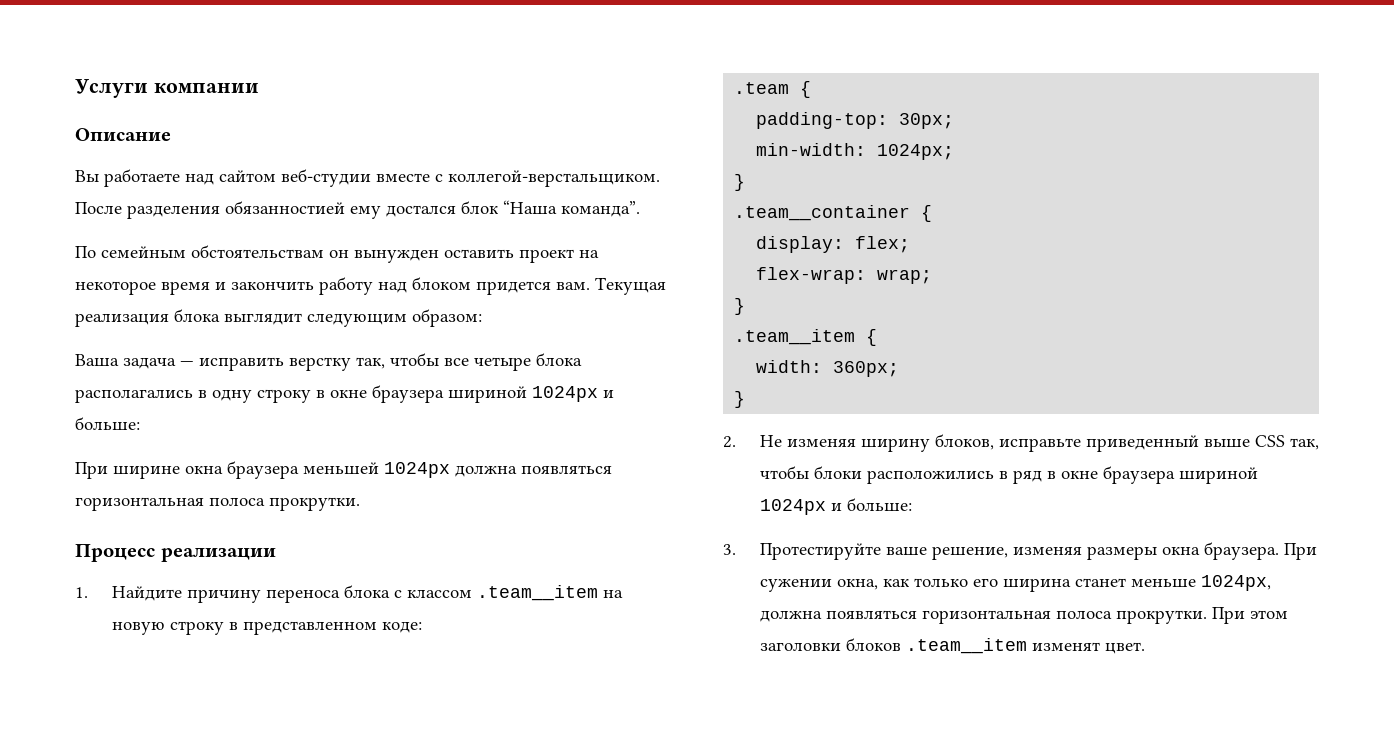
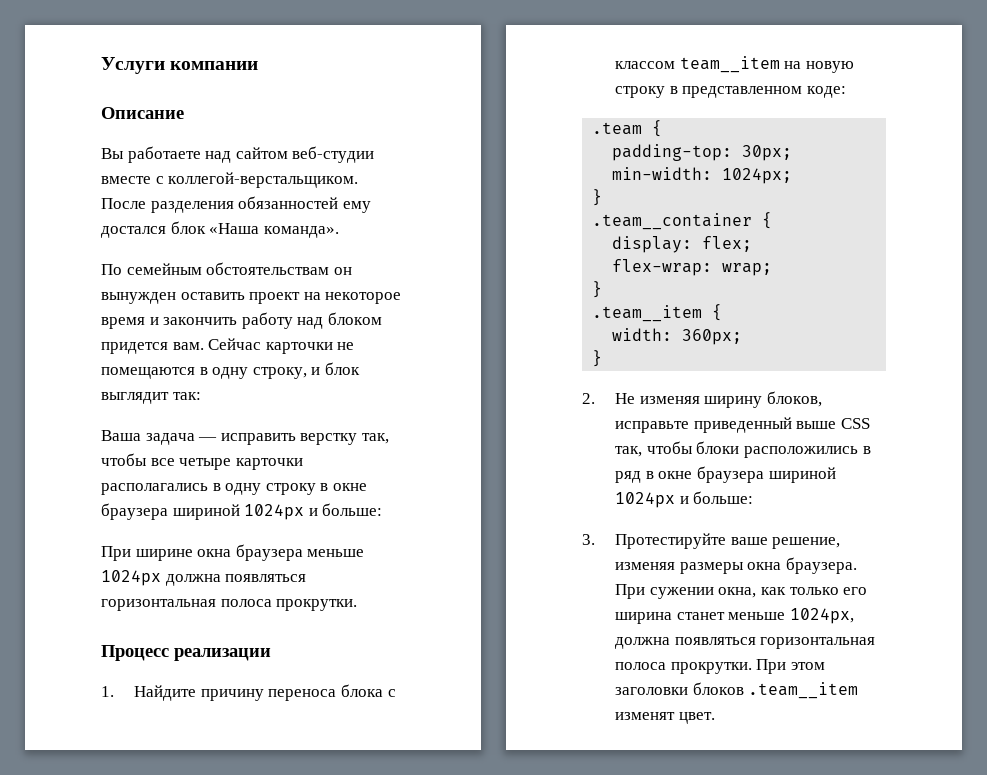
[225,201,345,214] обязанностией -> [238,196,339,209] обязанностей
[503,200,640,217] “Наша команда”. -> [209,223,339,238] «Наша команда».
[595,277,666,295] [75,309,482,327] Текущая реализация блока выглядит следующим образом: -> [208,338,355,354] [101,362,360,379] [101,392,201,404] Сейчас карточки не помещаются в одну строку, и блок выглядит так:
[536,353,582,366] блока -> [235,458,303,470] карточки
[303,462,379,475] меньшей -> [307,549,365,557] меньше
[476,585,598,601] .team__item -> [679,56,780,73] team__item

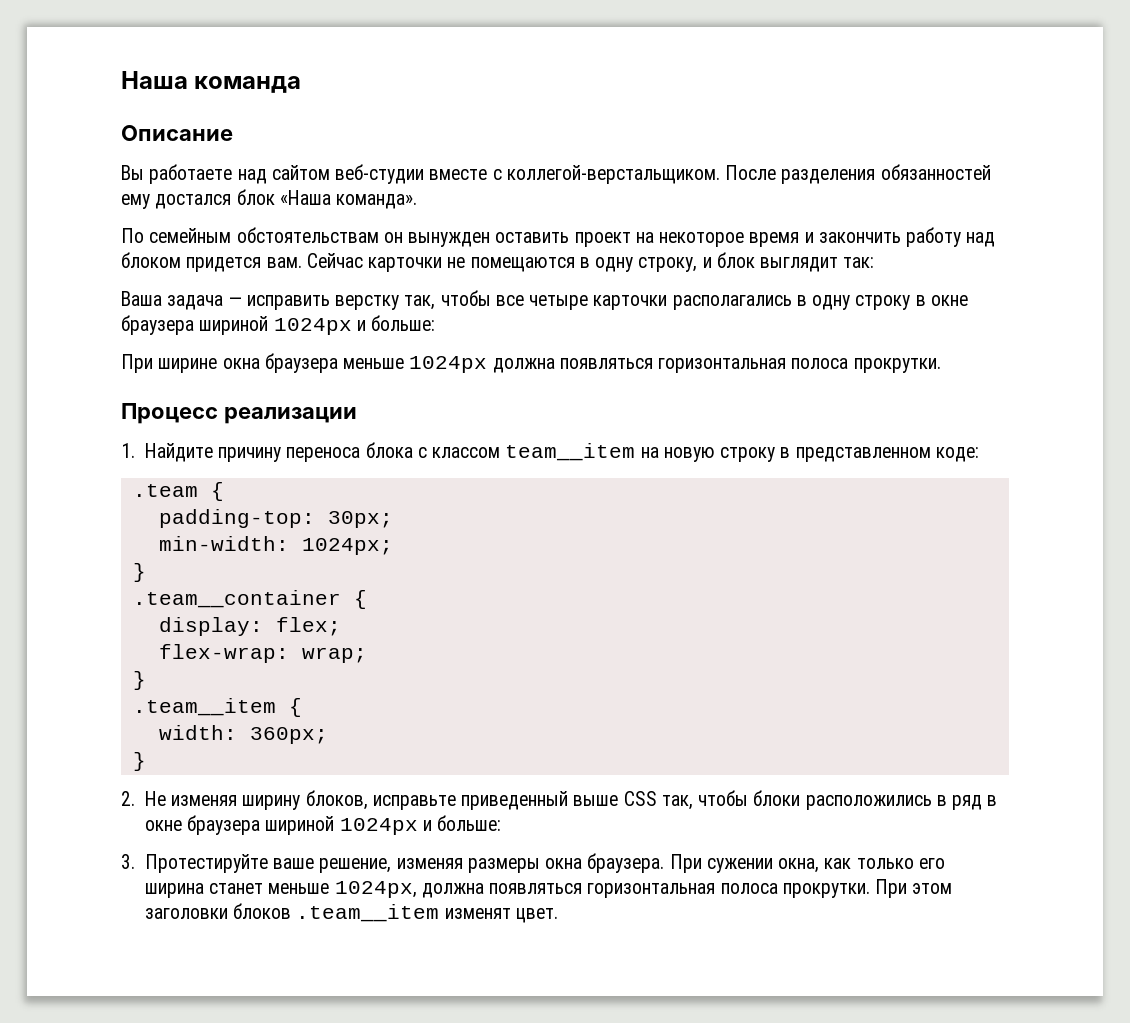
[101,57,259,74] Услуги компании -> [121,71,302,93] Наша команда

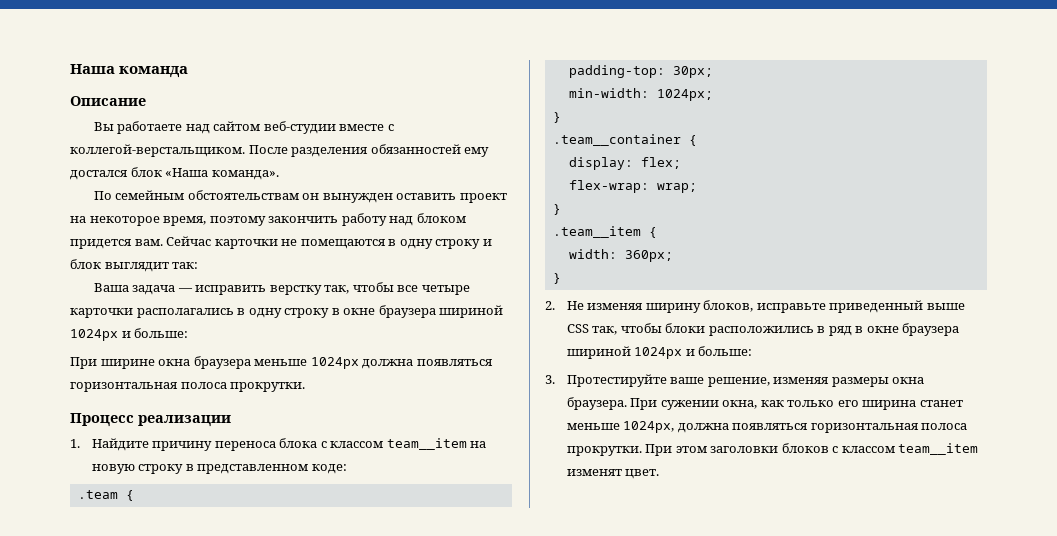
[749,232,814,247] время и -> [163,216,266,226] время, поэтому
[638,257,698,272] строку, -> [435,239,481,249] строку
[296,904,440,922] .team__item -> [832,443,979,455] с классом team__item

